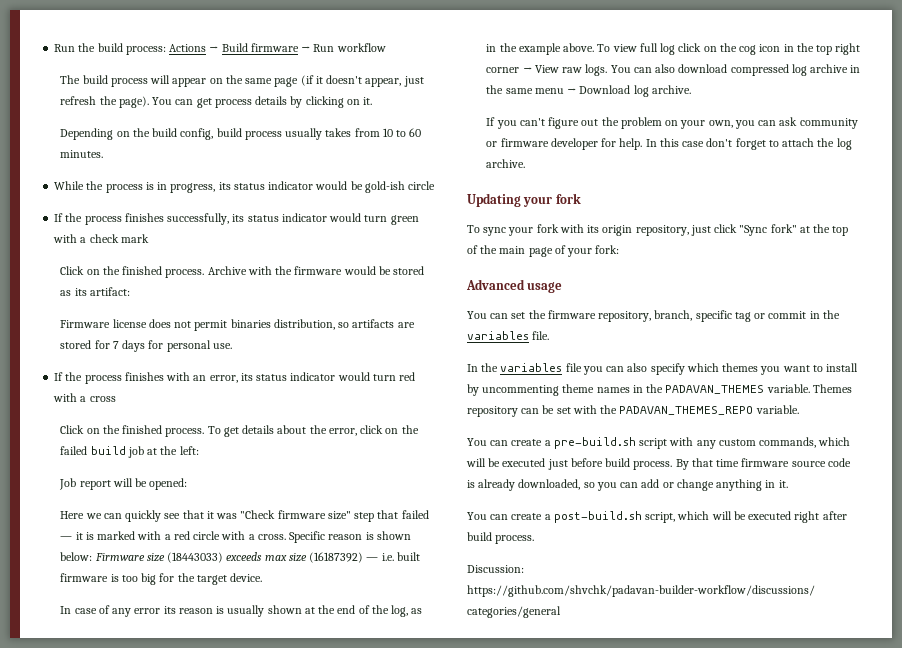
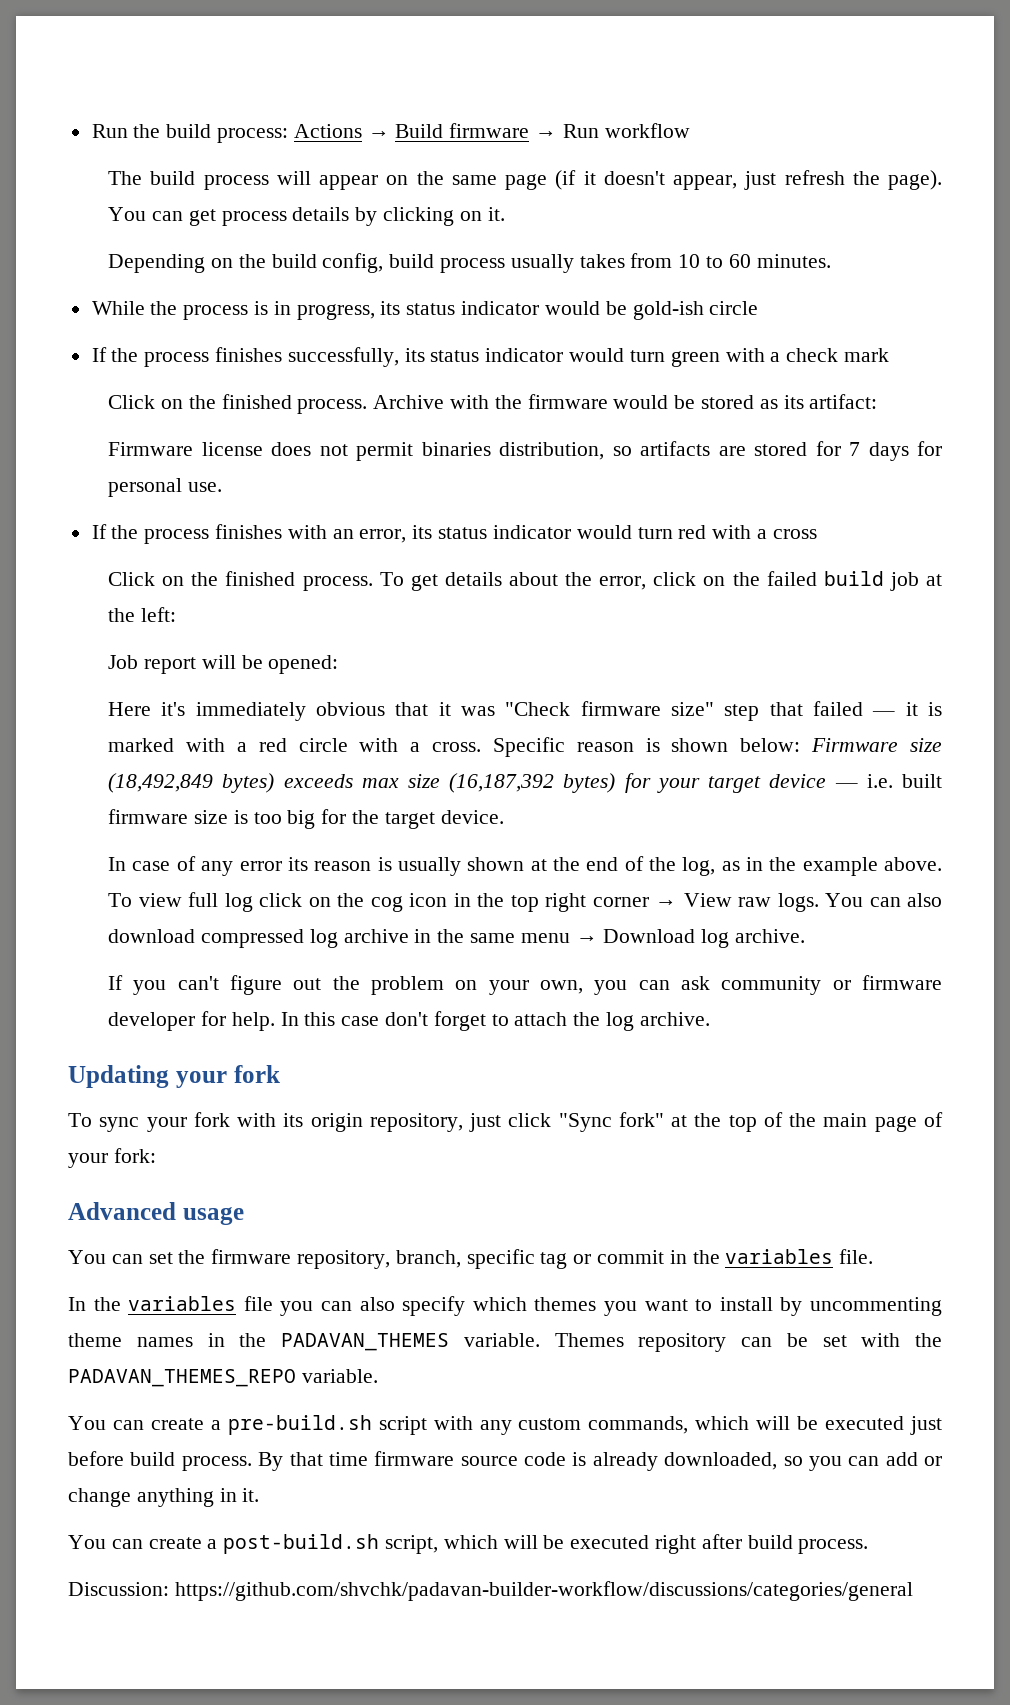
[85,510,181,522] we can quickly see -> [161,702,386,721] it's immediately obvious
[167,552,224,563] (18443033) -> [108,773,275,793] (18,492,849 bytes)
[309,552,364,563] (16187392) -> [449,773,827,793] (16,187,392 bytes) for your target device
(109, 577) none -> [193,810,228,824] size

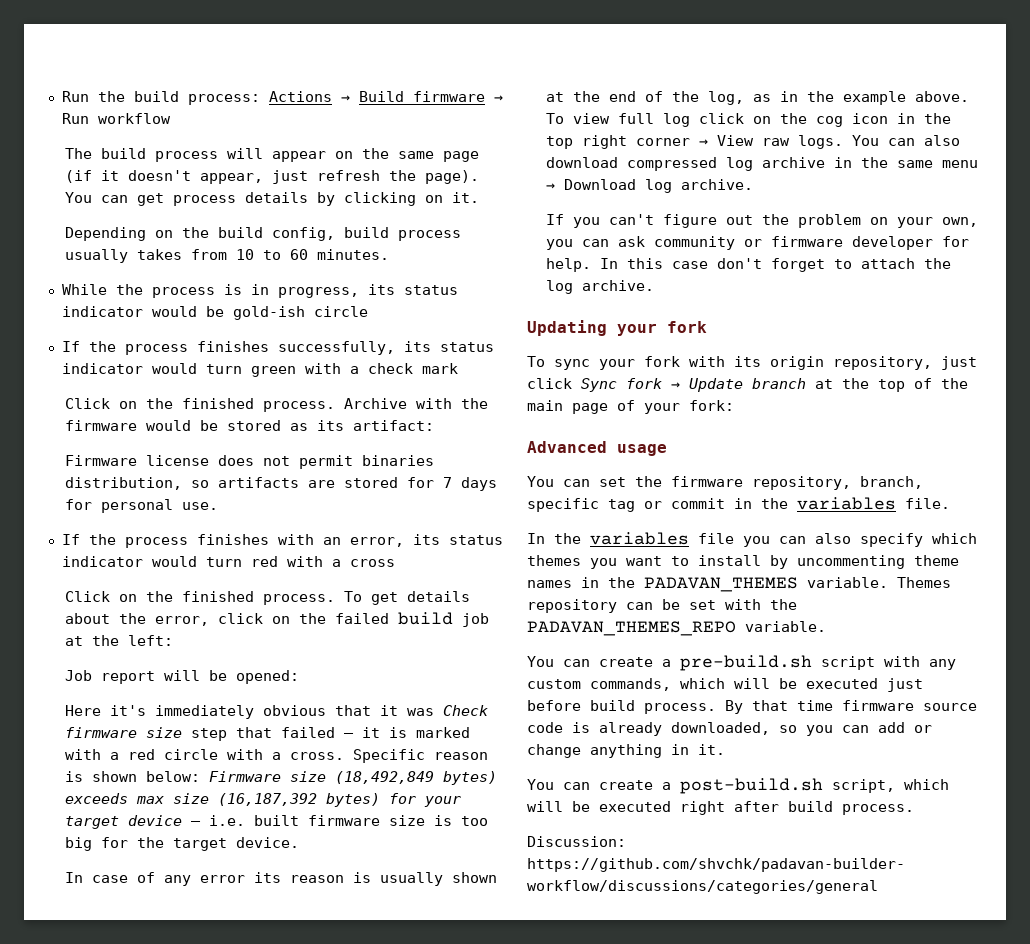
[505,701,715,716] "Check firmware size" -> [442,705,488,716] [64,727,182,738] Check firmware size
[558,1112,664,1132] "Sync fork" -> [581,378,806,392] Sync fork → Update branch

